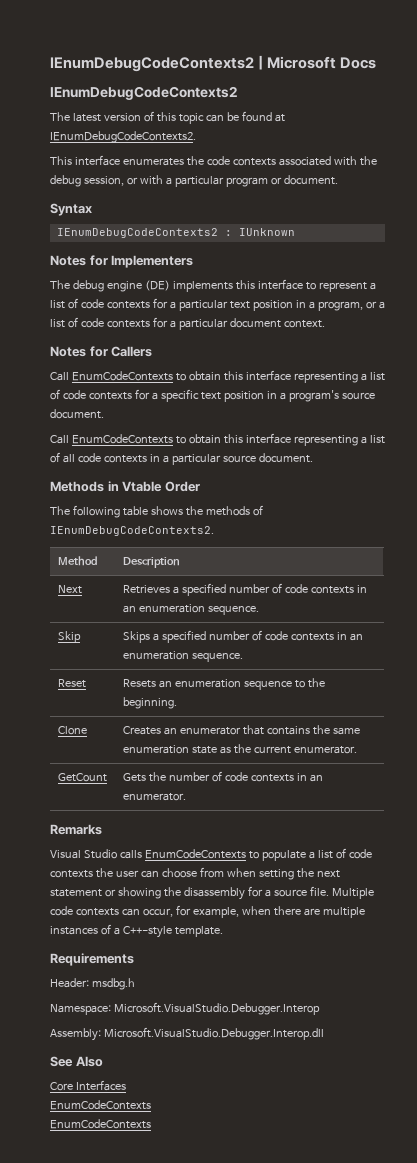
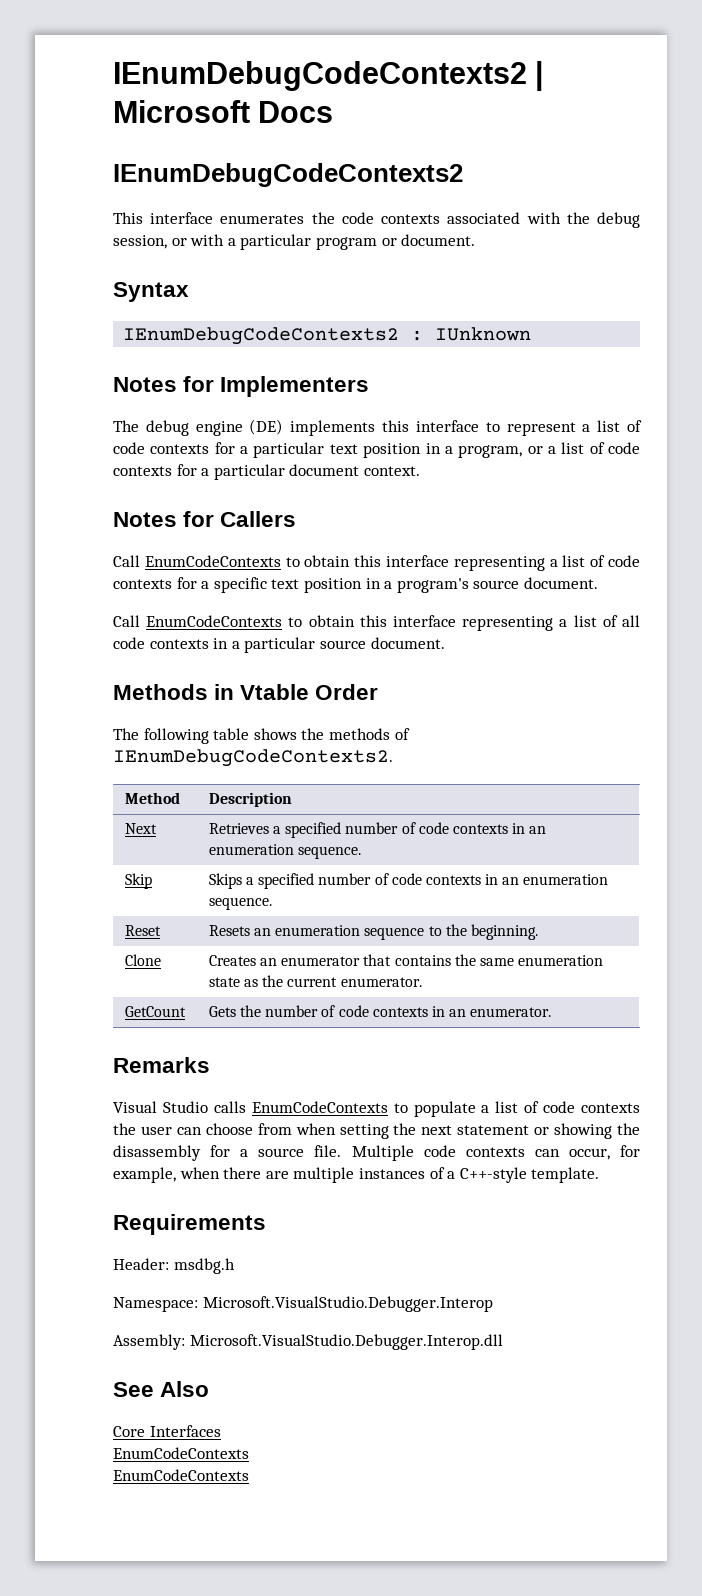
[50,111,285,124] [50,131,196,143] // The latest version of this topic can be found at IEnumDebugCodeContexts2. -> (463, 175) none

